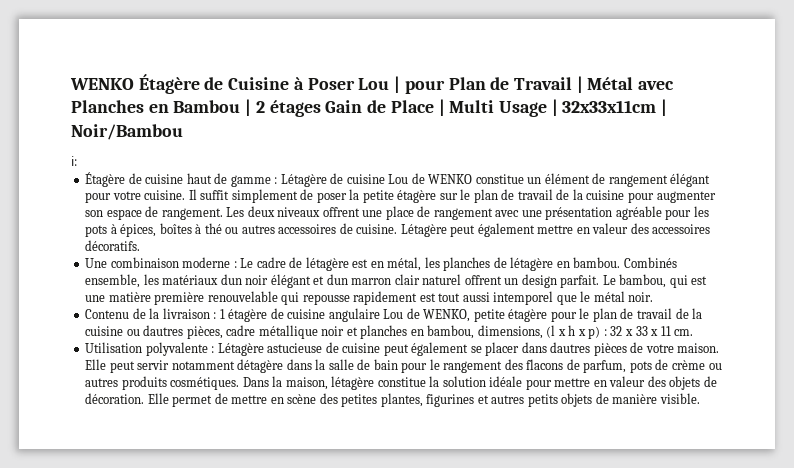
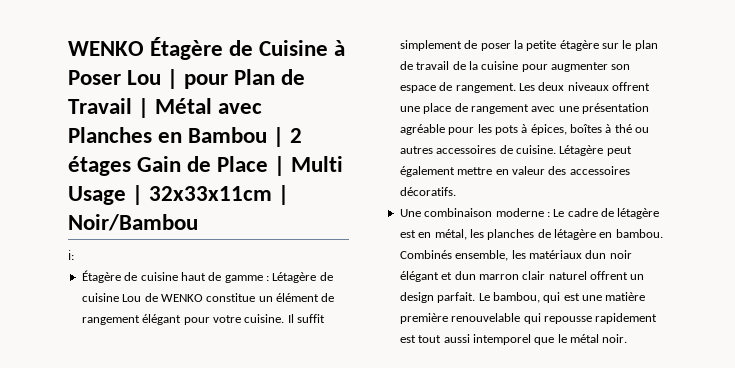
[85,308,703,322] [85,325,694,339] [85,342,720,356] [85,359,722,373] [85,376,717,390] [85,393,700,407] // Contenu de la livraison : 1 étagère de cuisine angulaire Lou de WENKO, petite étagère pour le plan de travail de la cuisine ou dautres pièces, cadre métallique noir et planches en bambou, dimensions, (l x h x p) : 32 x 33 x 11 cm. // Utilisation polyvalente : Létagère astucieuse de cuisine peut également se placer dans dautres pièces de votre maison. Elle peut servir notamment détagère dans la salle de bain pour le rangement des flacons de parfum, pots de crème ou autres produits cosmétiques. Dans la maison, létagère constitue la solution idéale pour mettre en valeur des objets de décoration. Elle permet de mettre en scène des petites plantes, figurines et autres petits objets de manière visible. -> (628, 338) none

